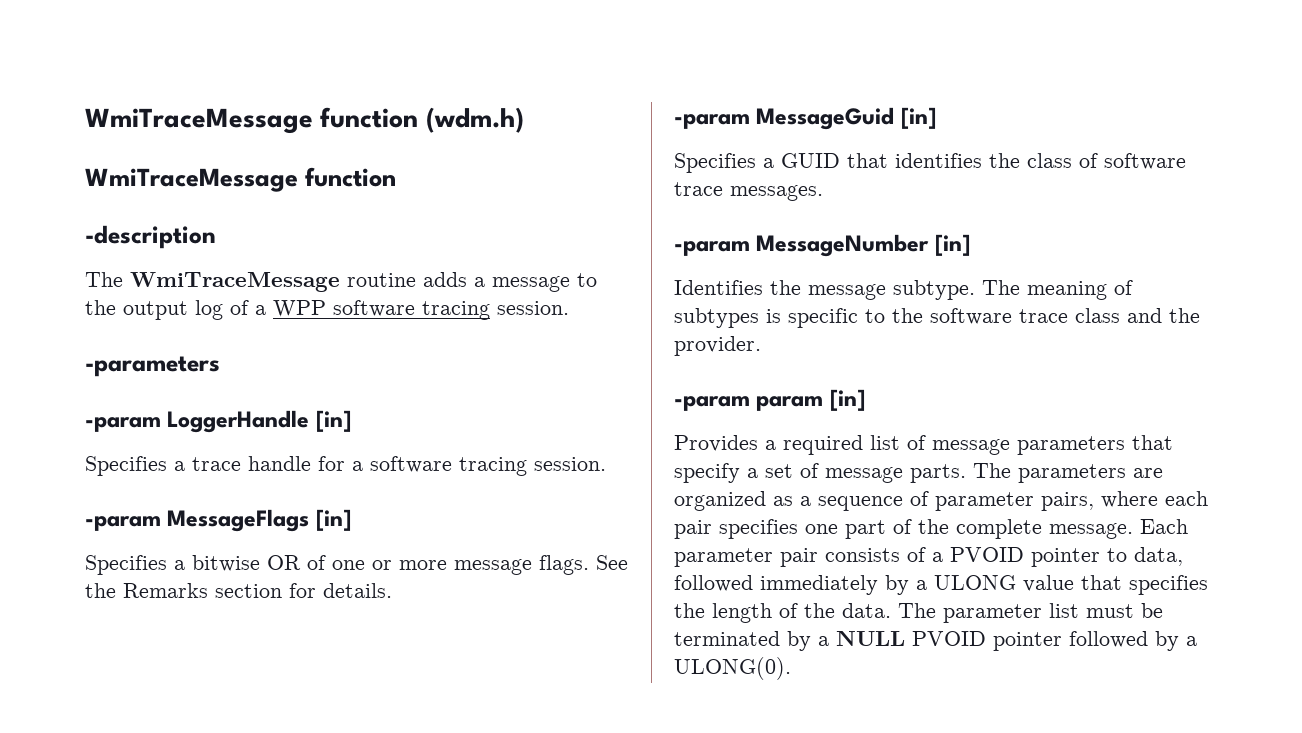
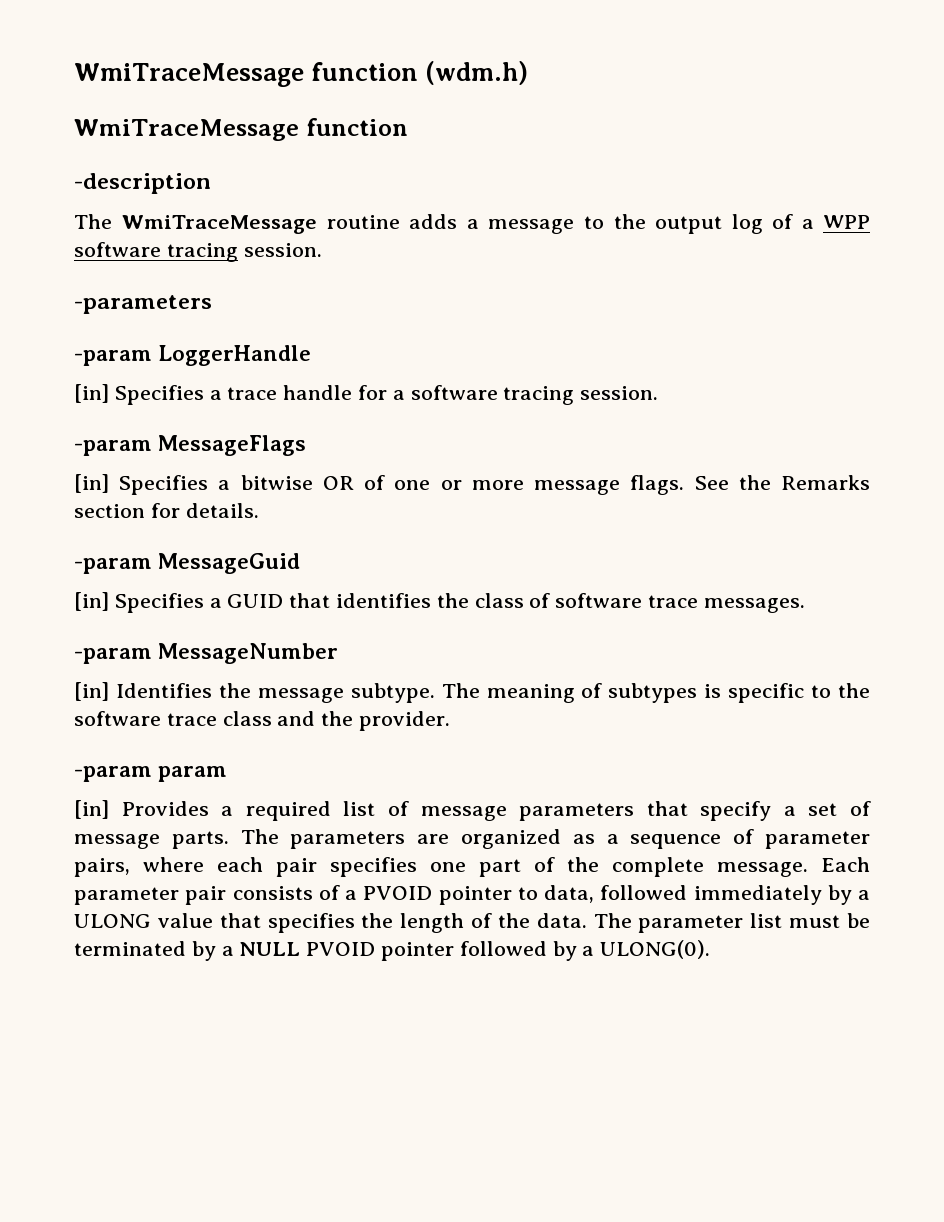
[315,410,351,432] [in] // -> [74,384,109,403] // [in]
[315,509,351,531] [in] // -> [74,474,109,493] // [in]
[900,107,936,129] [in] // -> [74,592,109,611] // [in]
[934,234,970,256] [in] // -> [74,682,109,701] // [in]
[829,389,865,411] [in] // -> [74,800,109,819] // [in]

